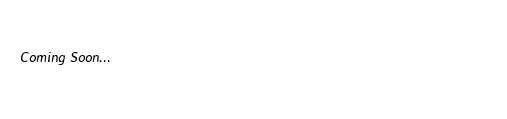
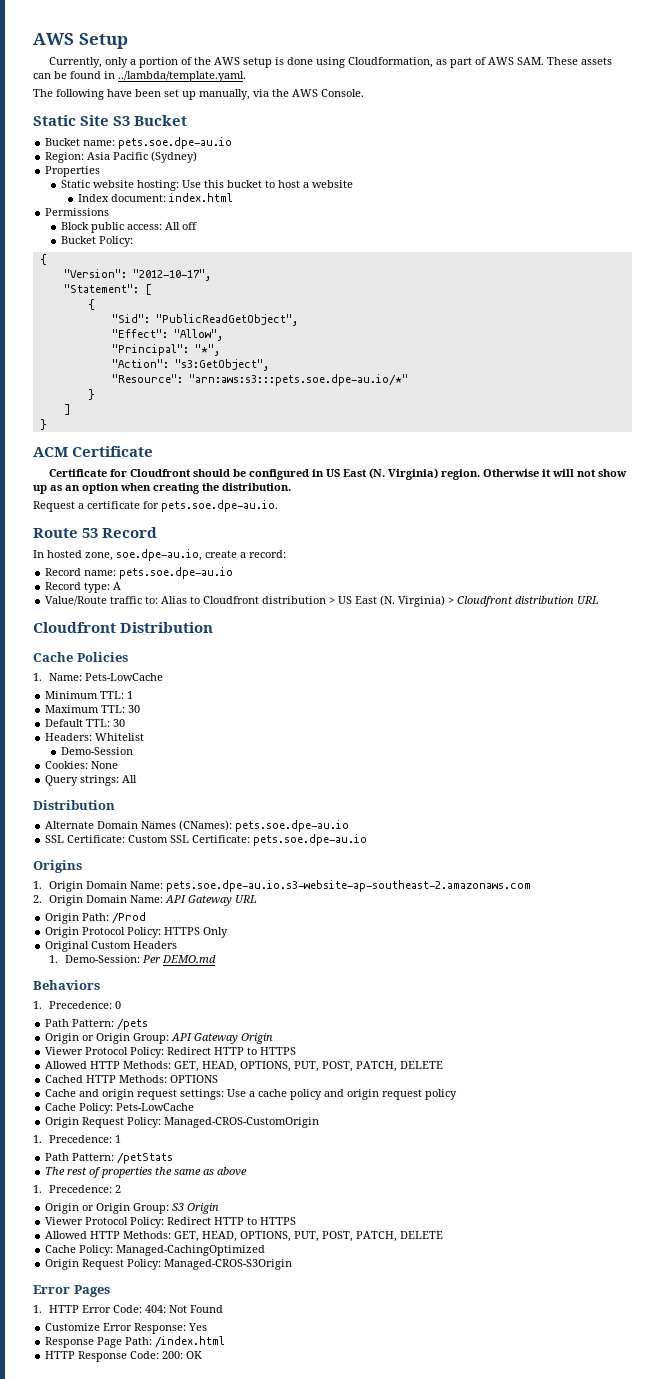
[20,52,111,66] Coming Soon... -> [33,33,128,49] [48,57,612,68] [33,71,246,82] [33,89,364,100] [33,115,188,126] [45,137,233,149] [45,151,198,163] [45,166,101,177] [61,180,354,191] [77,193,233,202] [45,208,110,216] [61,222,198,233] [61,236,134,247] [39,254,47,265] [63,269,211,281] [63,284,152,295] [87,299,95,310] [111,314,298,326] [111,329,223,341] [111,344,220,356] [111,359,269,371] [111,374,408,386] [87,389,95,400] [63,404,71,415] [39,419,47,430] [33,446,154,457] [48,468,627,480] [33,483,291,494] [33,500,278,512] [33,527,158,538] [33,549,286,561] [45,567,234,579] [45,582,122,593] [45,595,600,607] [33,622,214,633] [33,652,128,662] [33,673,164,681] [45,691,134,699] [45,705,141,713] [45,719,126,727] [45,733,145,741] [61,747,134,755] [45,761,119,769] [45,775,138,786] [33,800,115,810] [45,820,350,832] [45,834,368,846] [33,860,82,873] [33,880,532,892] [33,895,258,906] [45,912,147,924] [45,927,229,938] [45,941,178,952] [49,955,217,963] [33,980,100,990] [33,1001,122,1009] [45,1018,149,1030] [45,1033,274,1044] [45,1047,297,1058] [45,1061,444,1072] [45,1075,219,1083] [45,1089,458,1100] [45,1103,195,1114] [45,1117,320,1128] [33,1135,122,1143] [45,1152,174,1164] [45,1167,248,1178] [33,1185,122,1193] [45,1203,220,1214] [45,1217,297,1228] [45,1231,444,1242] [45,1245,266,1256] [45,1259,293,1270] [33,1285,110,1297] [33,1305,224,1313] [45,1323,208,1334] [45,1336,226,1348] [45,1351,203,1362] AWS Setup // Currently, only a portion of the AWS setup is done using Cloudformation, as part of AWS SAM. These assets can be found in ../lambda/template.yaml. // The following have been set up manually, via the AWS Console. // Static Site S3 Bucket // Bucket name: pets.soe.dpe-au.io // Region: Asia Pacific (Sydney) // Properties // Static website hosting: Use this bucket to host a website // Index document: index.html // Permissions // Block public access: All off // Bucket Policy: // { // "Version": "2012-10-17", // "Statement": [ // { // "Sid": "PublicReadGetObject", // "Effect": "Allow", // "Principal": "*", // "Action": "s3:GetObject", // "Resource": "arn:aws:s3:::pets.soe.dpe-au.io/*" // } // ] // } // ACM Certificate // Certificate for Cloudfront should be configured in US East (N. Virginia) region. Otherwise it will not show up as an option when creating the distribution. // Request a certificate for pets.soe.dpe-au.io. // Route 53 Record // In hosted zone, soe.dpe-au.io, create a record: // Record name: pets.soe.dpe-au.io // Record type: A // Value/Route traffic to: Alias to Cloudfront distribution > US East (N. Virginia) > Cloudfront distribution URL // Cloudfront Distribution // Cache Policies // 1. Name: Pets-LowCache // Minimum TTL: 1 // Maximum TTL: 30 // Default TTL: 30 // Headers: Whitelist // Demo-Session // Cookies: None // Query strings: All // Distribution // Alternate Domain Names (CNames): pets.soe.dpe-au.io // SSL Certificate: Custom SSL Certificate: pets.soe.dpe-au.io // Origins // 1. Origin Domain Name: pets.soe.dpe-au.io.s3-website-ap-southeast-2.amazonaws.com // 2. Origin Domain Name: API Gateway URL // Origin Path: /Prod // Origin Protocol Policy: HTTPS Only // Original Custom Headers // 1. Demo-Session: Per DEMO.md // Behaviors // 1. Precedence: 0 // Path Pattern: /pets // Origin or Origin Group: API Gateway Origin // Viewer Protocol Policy: Redirect HTTP to HTTPS // Allowed HTTP Methods: GET, HEAD, OPTIONS, PUT, POST, PATCH, DELETE // Cached HTTP Methods: OPTIONS // Cache and origin request settings: Use a cache policy and origin request policy // Cache Policy: Pets-LowCache // Origin Request Policy: Managed-CROS-CustomOrigin // 1. Precedence: 1 // Path Pattern: /petStats // The rest of properties the same as above // 1. Precedence: 2 // Origin or Origin Group: S3 Origin // Viewer Protocol Policy: Redirect HTTP to HTTPS // Allowed HTTP Methods: GET, HEAD, OPTIONS, PUT, POST, PATCH, DELETE // Cache Policy: Managed-CachingOptimized // Origin Request Policy: Managed-CROS-S3Origin // Error Pages // 1. HTTP Error Code: 404: Not Found // Customize Error Response: Yes // Response Page Path: /index.html // HTTP Response Code: 200: OK

